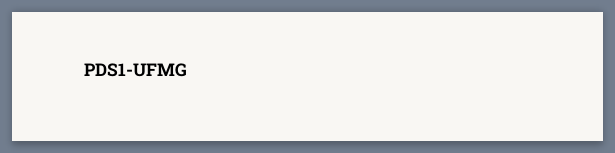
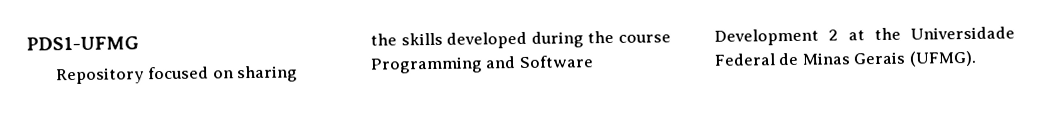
(187, 70) none -> [55,65,299,85] [370,30,671,49] [370,55,594,74] [714,26,1015,46] [714,50,977,67] // Repository focused on sharing the skills developed during the course Programming and Software Development 2 at the Universidade Federal de Minas Gerais (UFMG).

